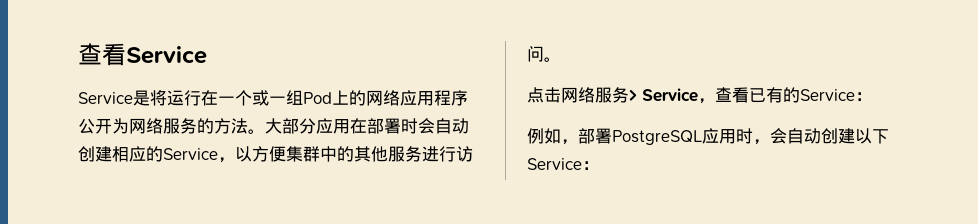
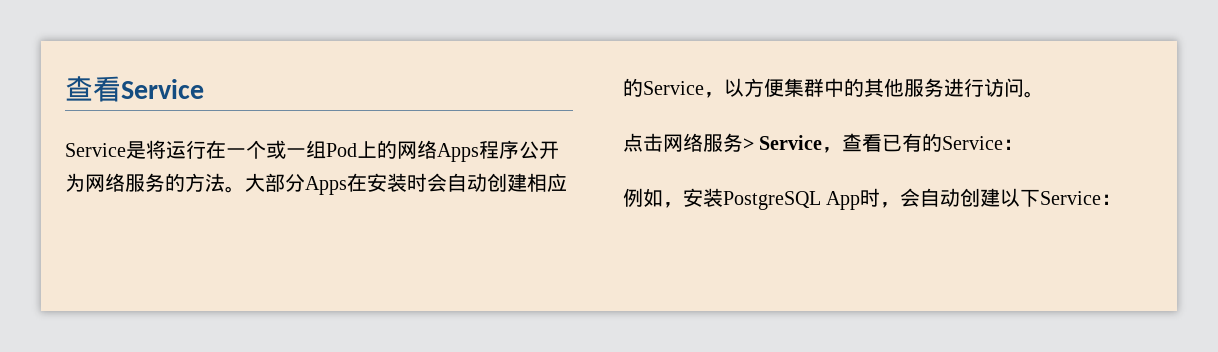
[400,90,434,106] 应用 -> [437,143,479,162] Apps
[316,118,401,134] 应用在部署 -> [305,173,407,195] Apps在安装
[578,128,736,145] 部署PostgreSQL应用 -> [683,188,861,210] 安装PostgreSQL App

